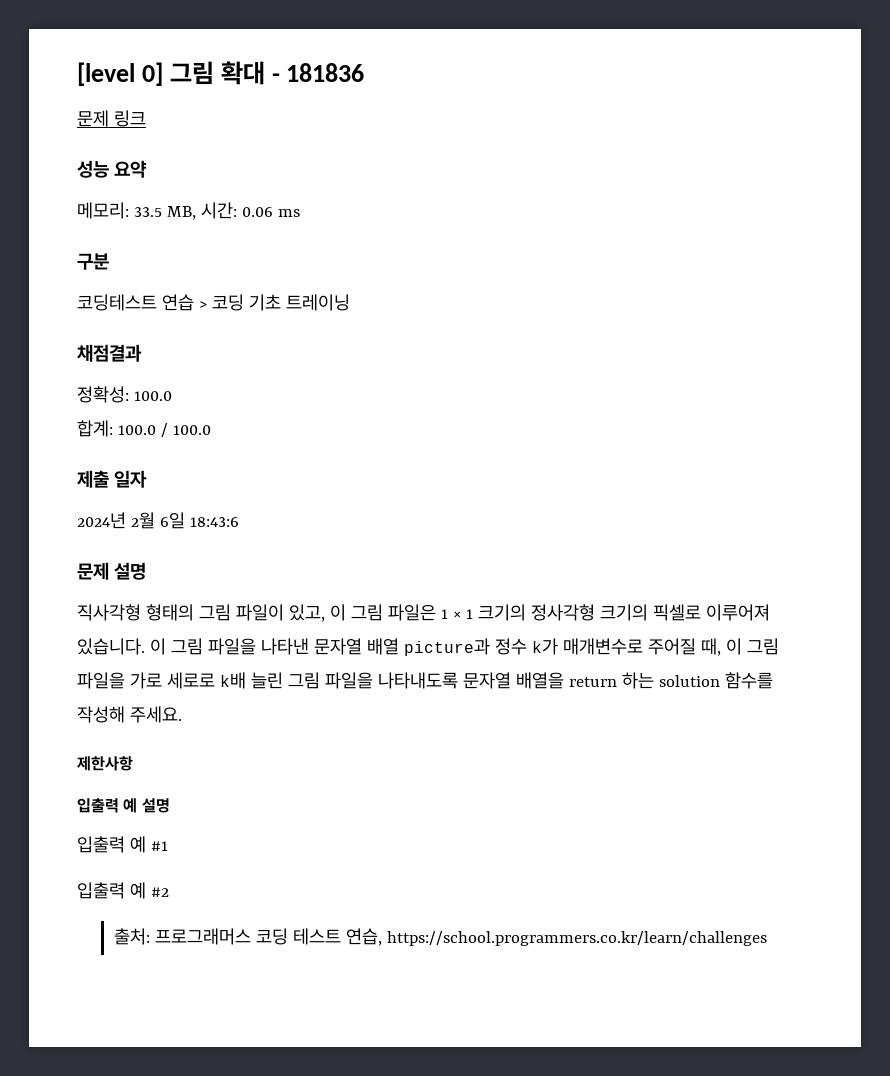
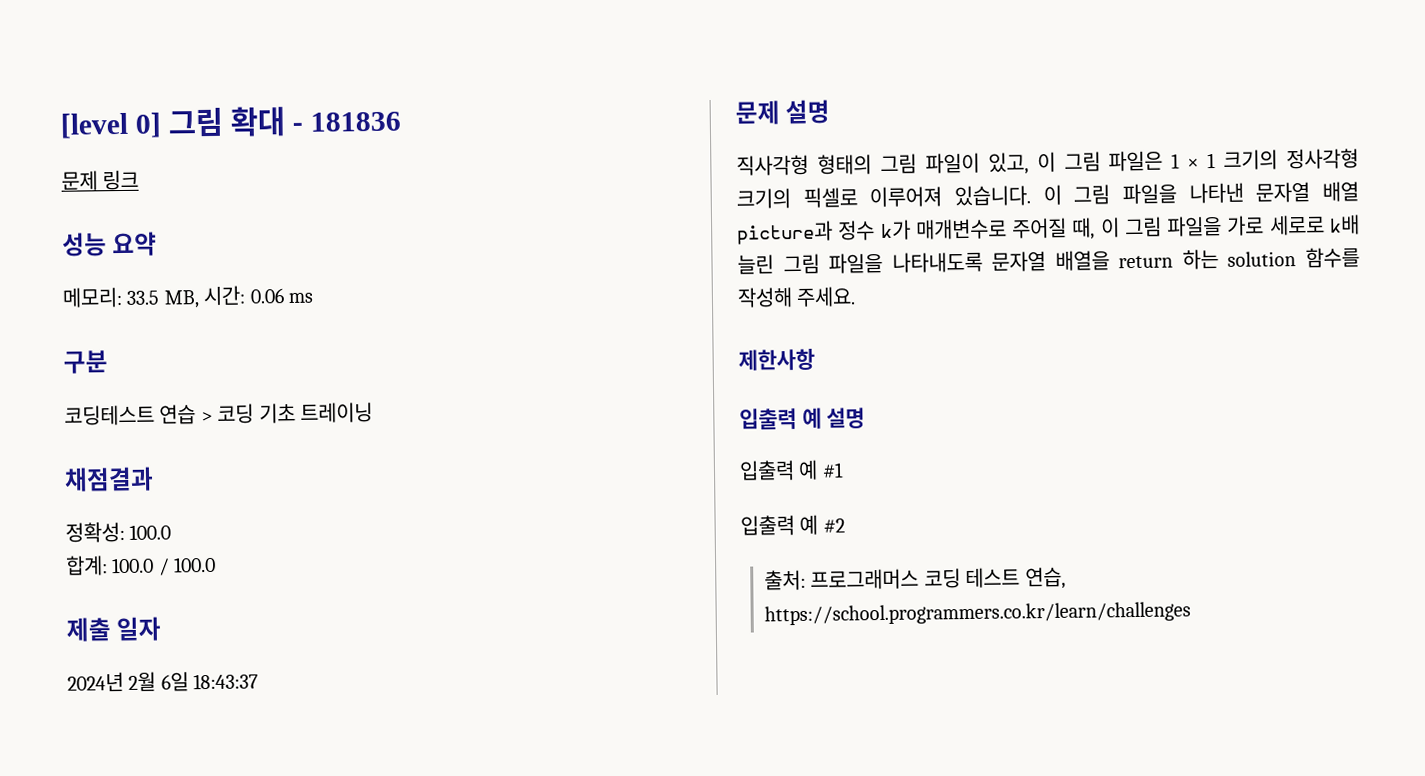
[189,517,239,527] 18:43:6 -> [193,673,259,690] 18:43:37

